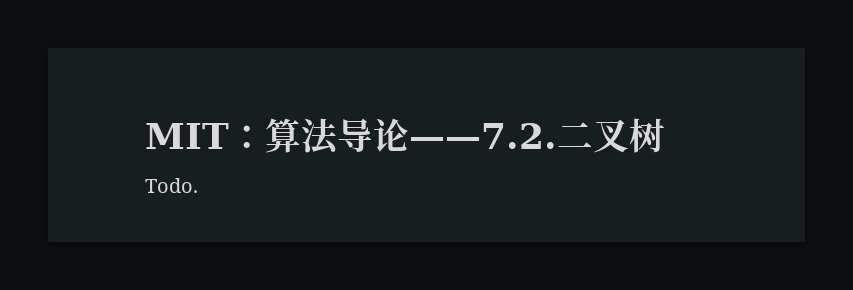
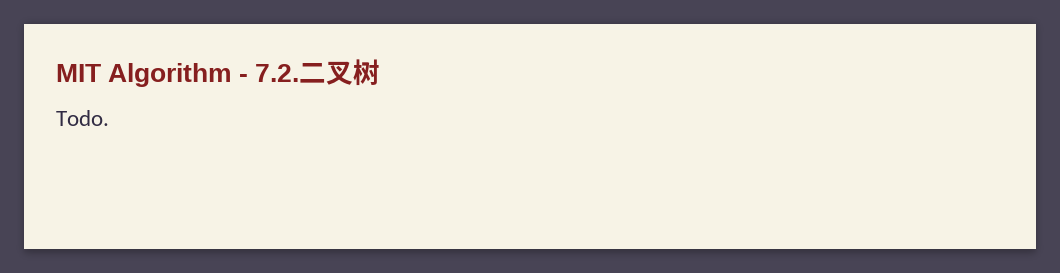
[229,118,557,155] ：算法导论——7.2. -> [108,63,300,87] Algorithm - 7.2.

